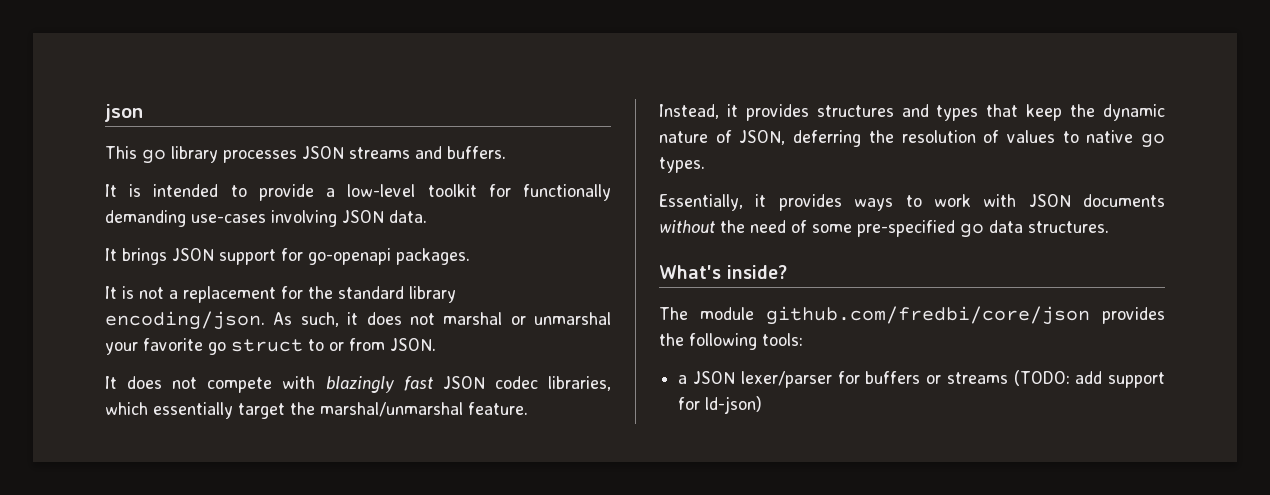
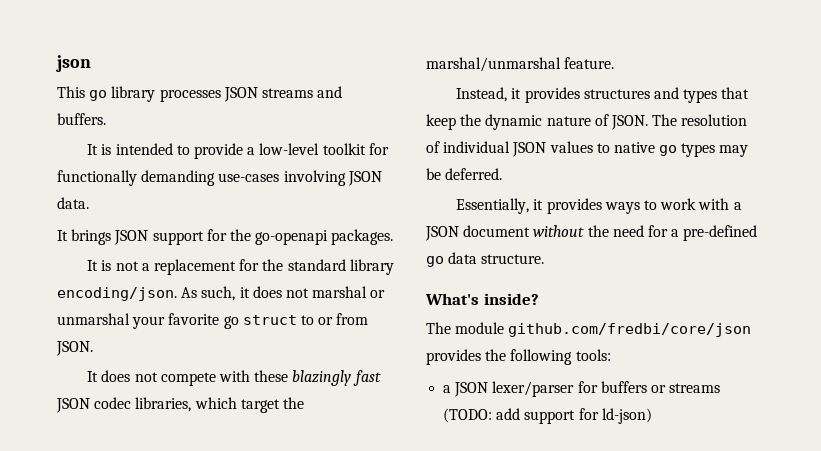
(303, 254) none -> [229,229,251,241] the
(316, 382) none -> [254,370,289,382] these
[153,402,233,419] essentially -> (237, 403) none
[739,130,1165,148] [659,157,705,173] JSON, deferring the resolution of values to native go types. -> [610,114,748,130] [426,141,749,157] [426,168,503,180] JSON. The resolution of individual JSON values to native go types may be deferred.
[1028,194,1165,207] [659,220,955,237] JSON documents without the need of some pre-specified -> [733,202,742,210] [425,225,758,241] a JSON document without the need for a pre-defined
[1028,221,1109,233] structures. -> [481,254,545,264] structure.

